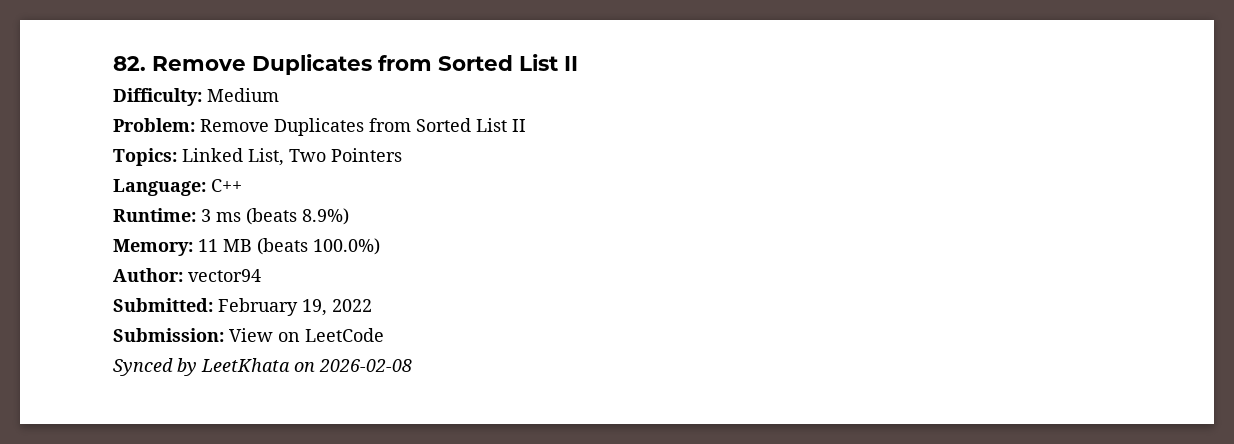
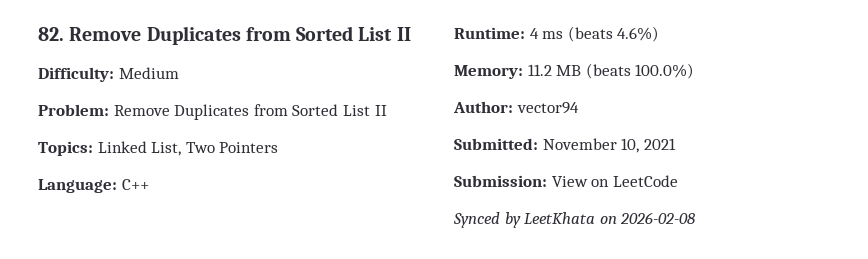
[201,209,211,222] 3 -> [529,28,539,39] 4
[302,208,349,225] 8.9%) -> [617,26,660,42] 4.6%)
[198,239,218,252] 11 -> [527,64,552,76] 11.2
[218,298,372,316] February 19, 2022 -> [542,138,676,153] November 10, 2021

